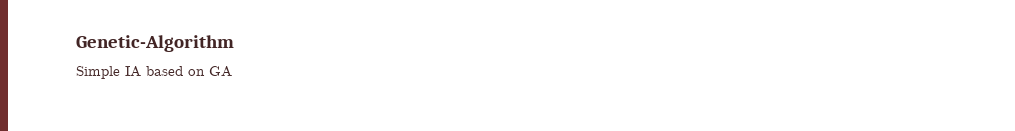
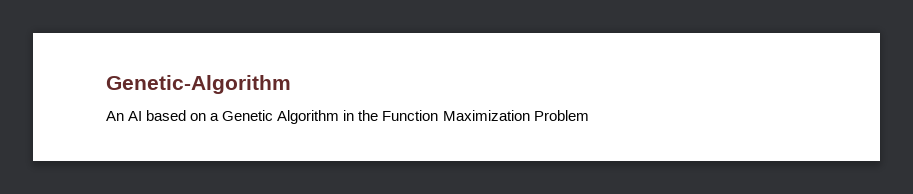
[76,66,232,79] Simple IA based on GA -> [106,110,589,124] An AI based on a Genetic Algorithm in the Function Maximization Problem

